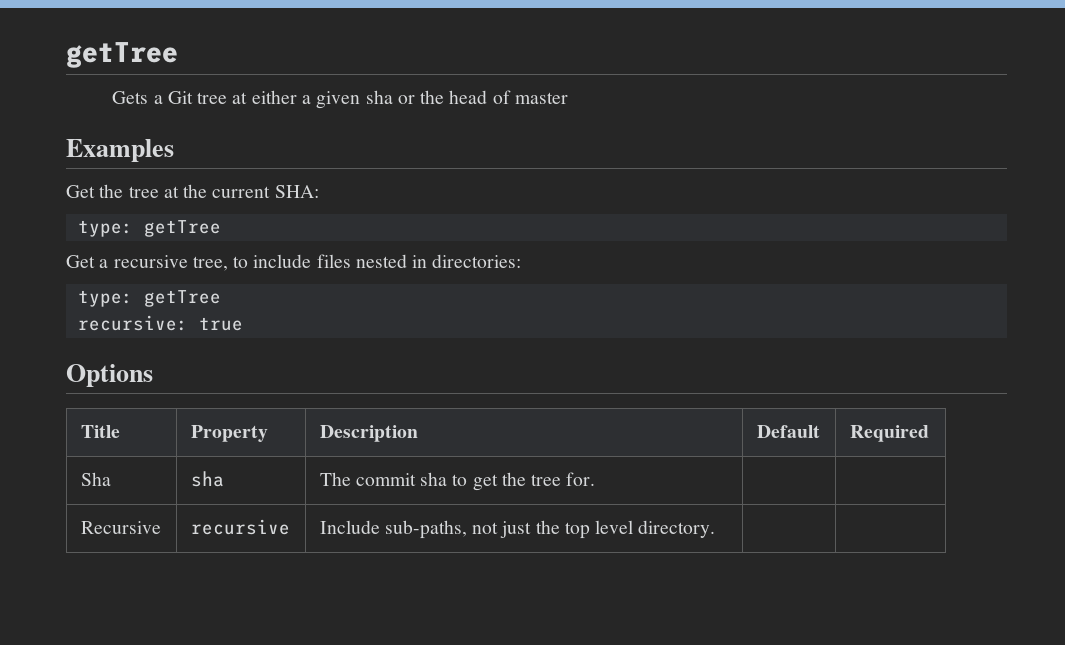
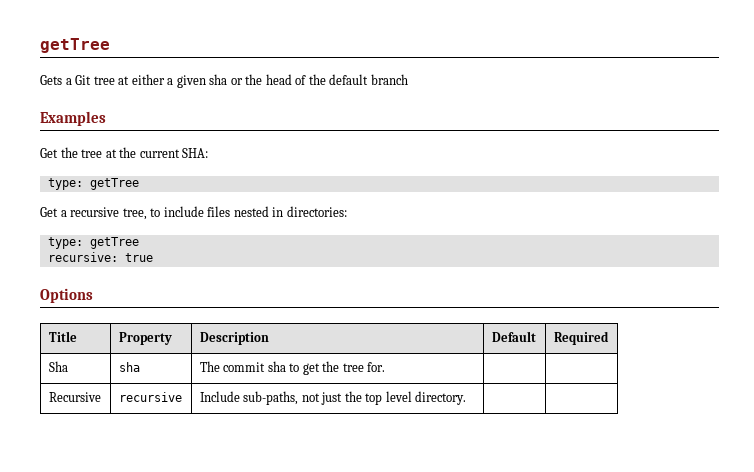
[514,92,568,104] master -> [308,74,408,85] the default branch

